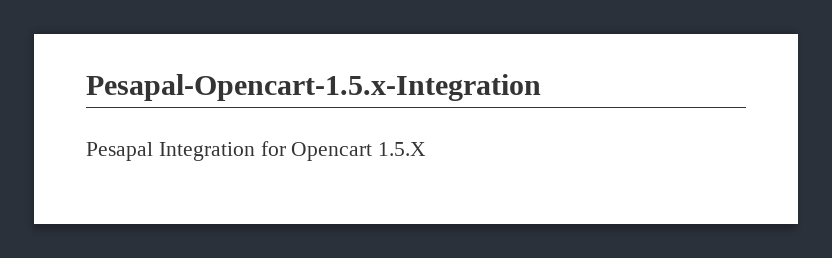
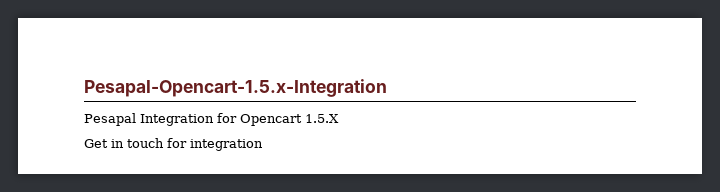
(427, 149) none -> [84,138,263,151] // Get in touch for integration

